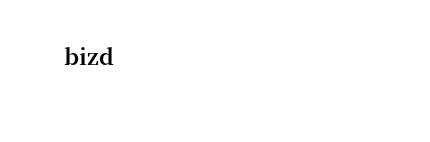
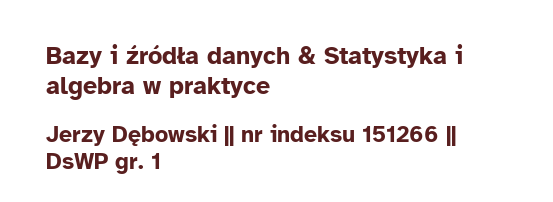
[64,47,114,65] bizd -> [46,44,463,68] [46,77,270,100] [46,124,456,146] [46,153,161,174] Bazy i źródła danych & Statystyka i algebra w praktyce // Jerzy Dębowski || nr indeksu 151266 || DsWP gr. 1

